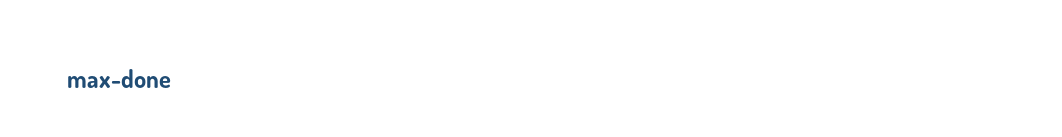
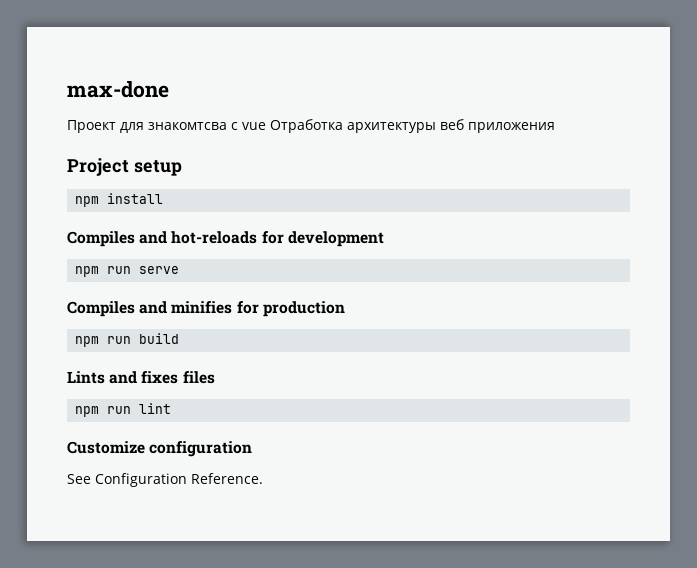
(171, 78) none -> [67,119,555,133] [67,158,182,176] [75,193,164,207] [67,231,384,247] [75,266,180,277] [67,301,345,317] [75,333,180,347] [67,371,215,384] [75,403,172,417] [67,441,253,457] [67,473,263,487] // Проект для знакомтсва с vue Отработка архитектуры веб приложения // Project setup // npm install // Compiles and hot-reloads for development // npm run serve // Compiles and minifies for production // npm run build // Lints and fixes files // npm run lint // Customize configuration // See Configuration Reference.

